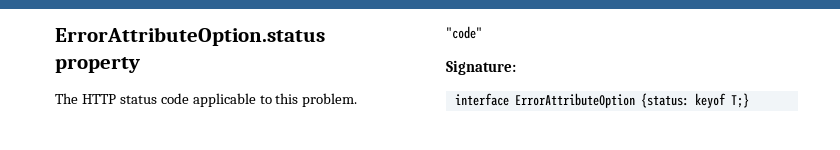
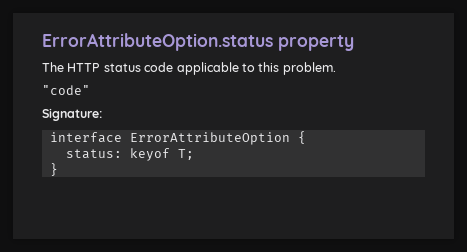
[640,93,749,108] {status: keyof T;} -> [297,131,306,144] [65,148,194,161] [49,163,58,176] { // status: keyof T; // }

